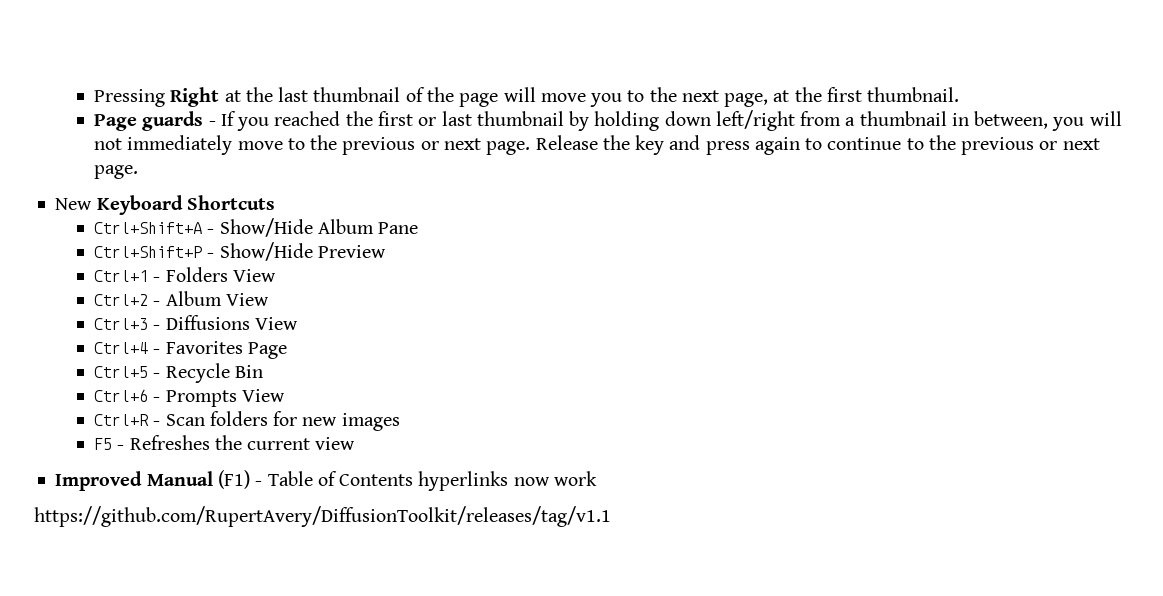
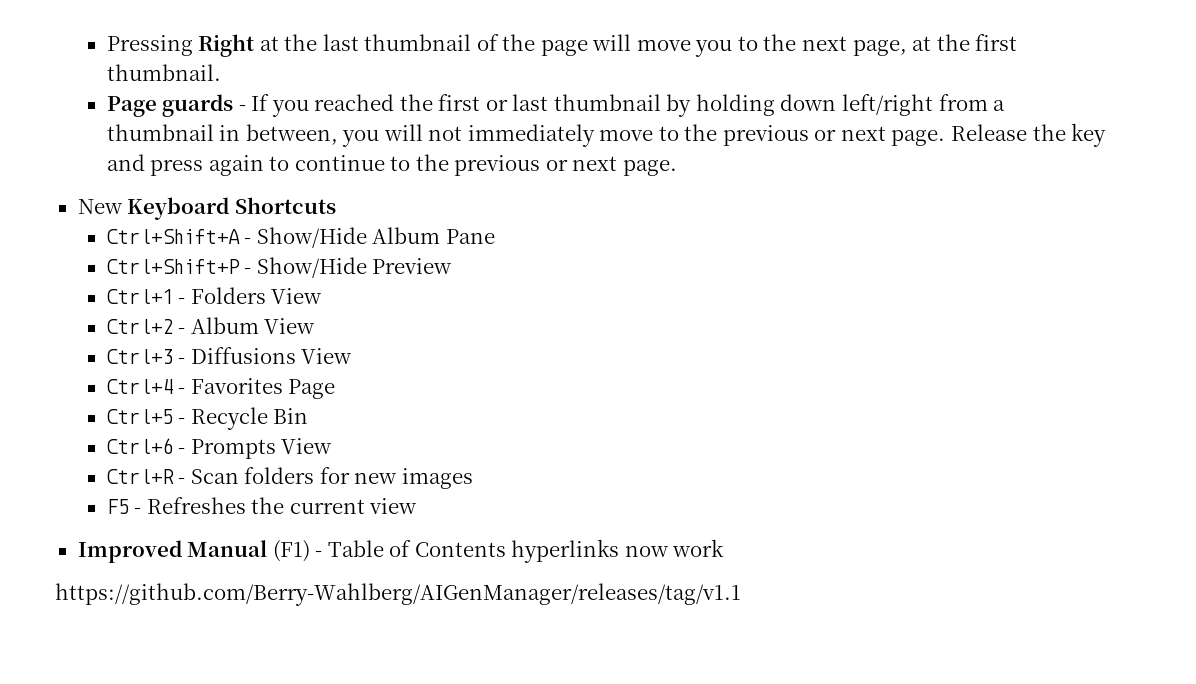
[34,506,611,527] https://github.com/RupertAvery/DiffusionToolkit/releases/tag/v1.1 -> [55,583,741,606] https://github.com/Berry-Wahlberg/AIGenManager/releases/tag/v1.1

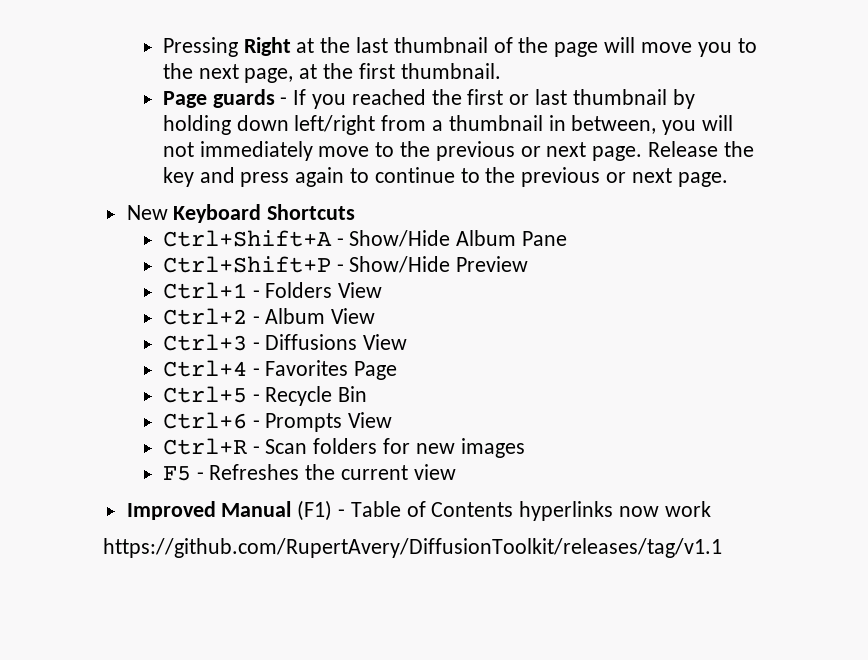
[55,583,741,606] https://github.com/Berry-Wahlberg/AIGenManager/releases/tag/v1.1 -> [103,538,722,558] https://github.com/RupertAvery/DiffusionToolkit/releases/tag/v1.1

